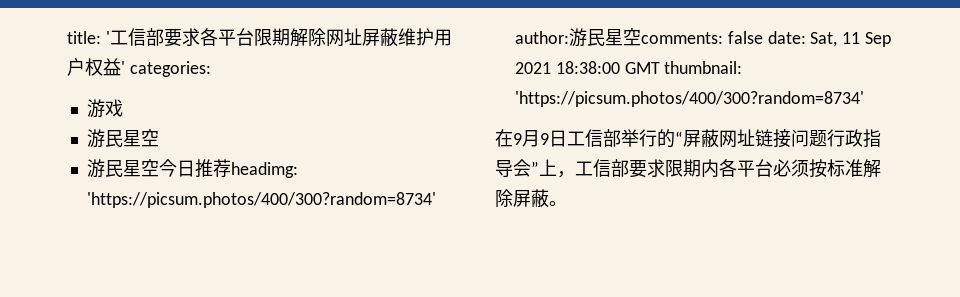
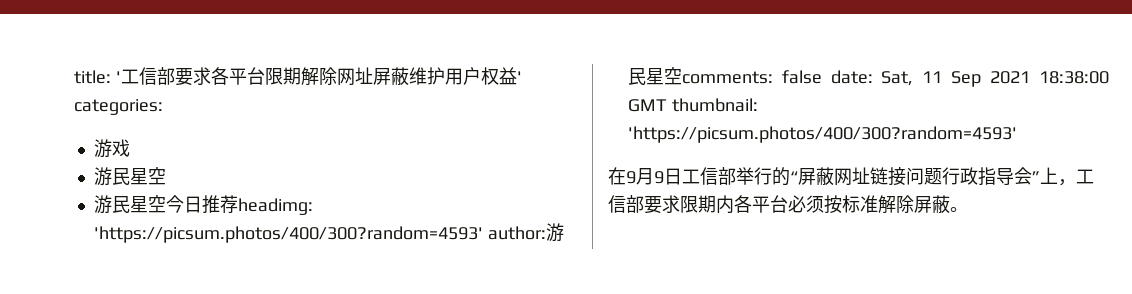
[86,192,436,208] 'https://picsum.photos/400/300?random=8734' -> [93,226,483,243] 'https://picsum.photos/400/300?random=4593'
[514,91,864,107] 'https://picsum.photos/400/300?random=8734' -> [627,126,1017,143] 'https://picsum.photos/400/300?random=4593'

